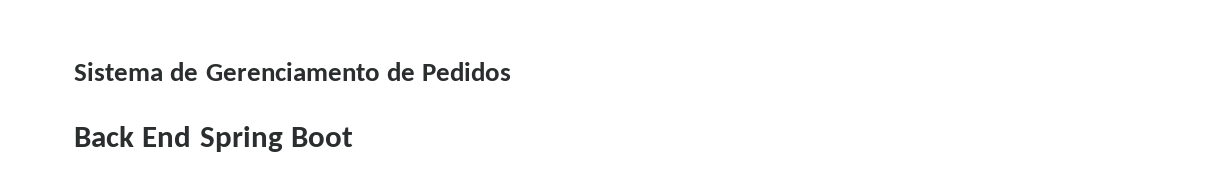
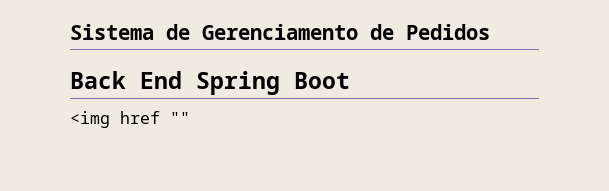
(354, 137) none -> [70,111,190,128] // <img href ""

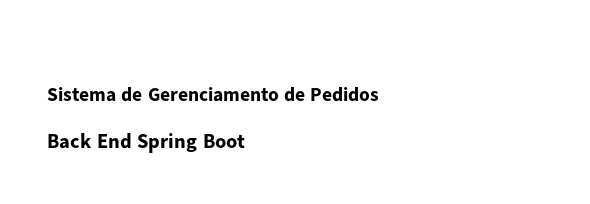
[70,111,190,128] // <img href "" -> (245, 141) none

